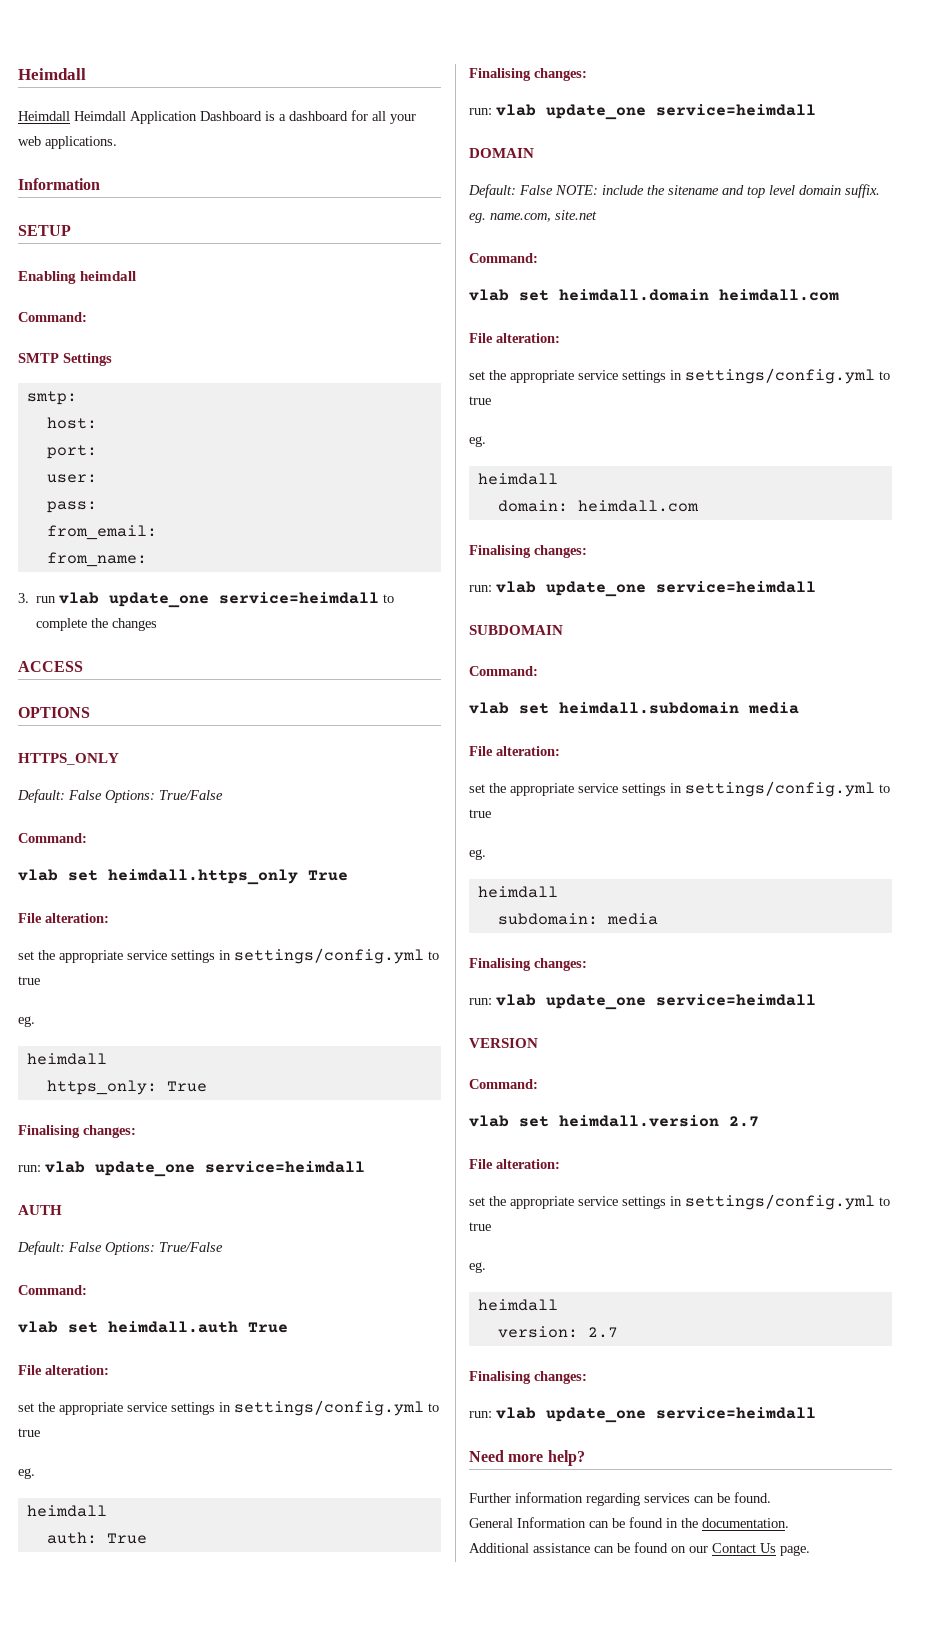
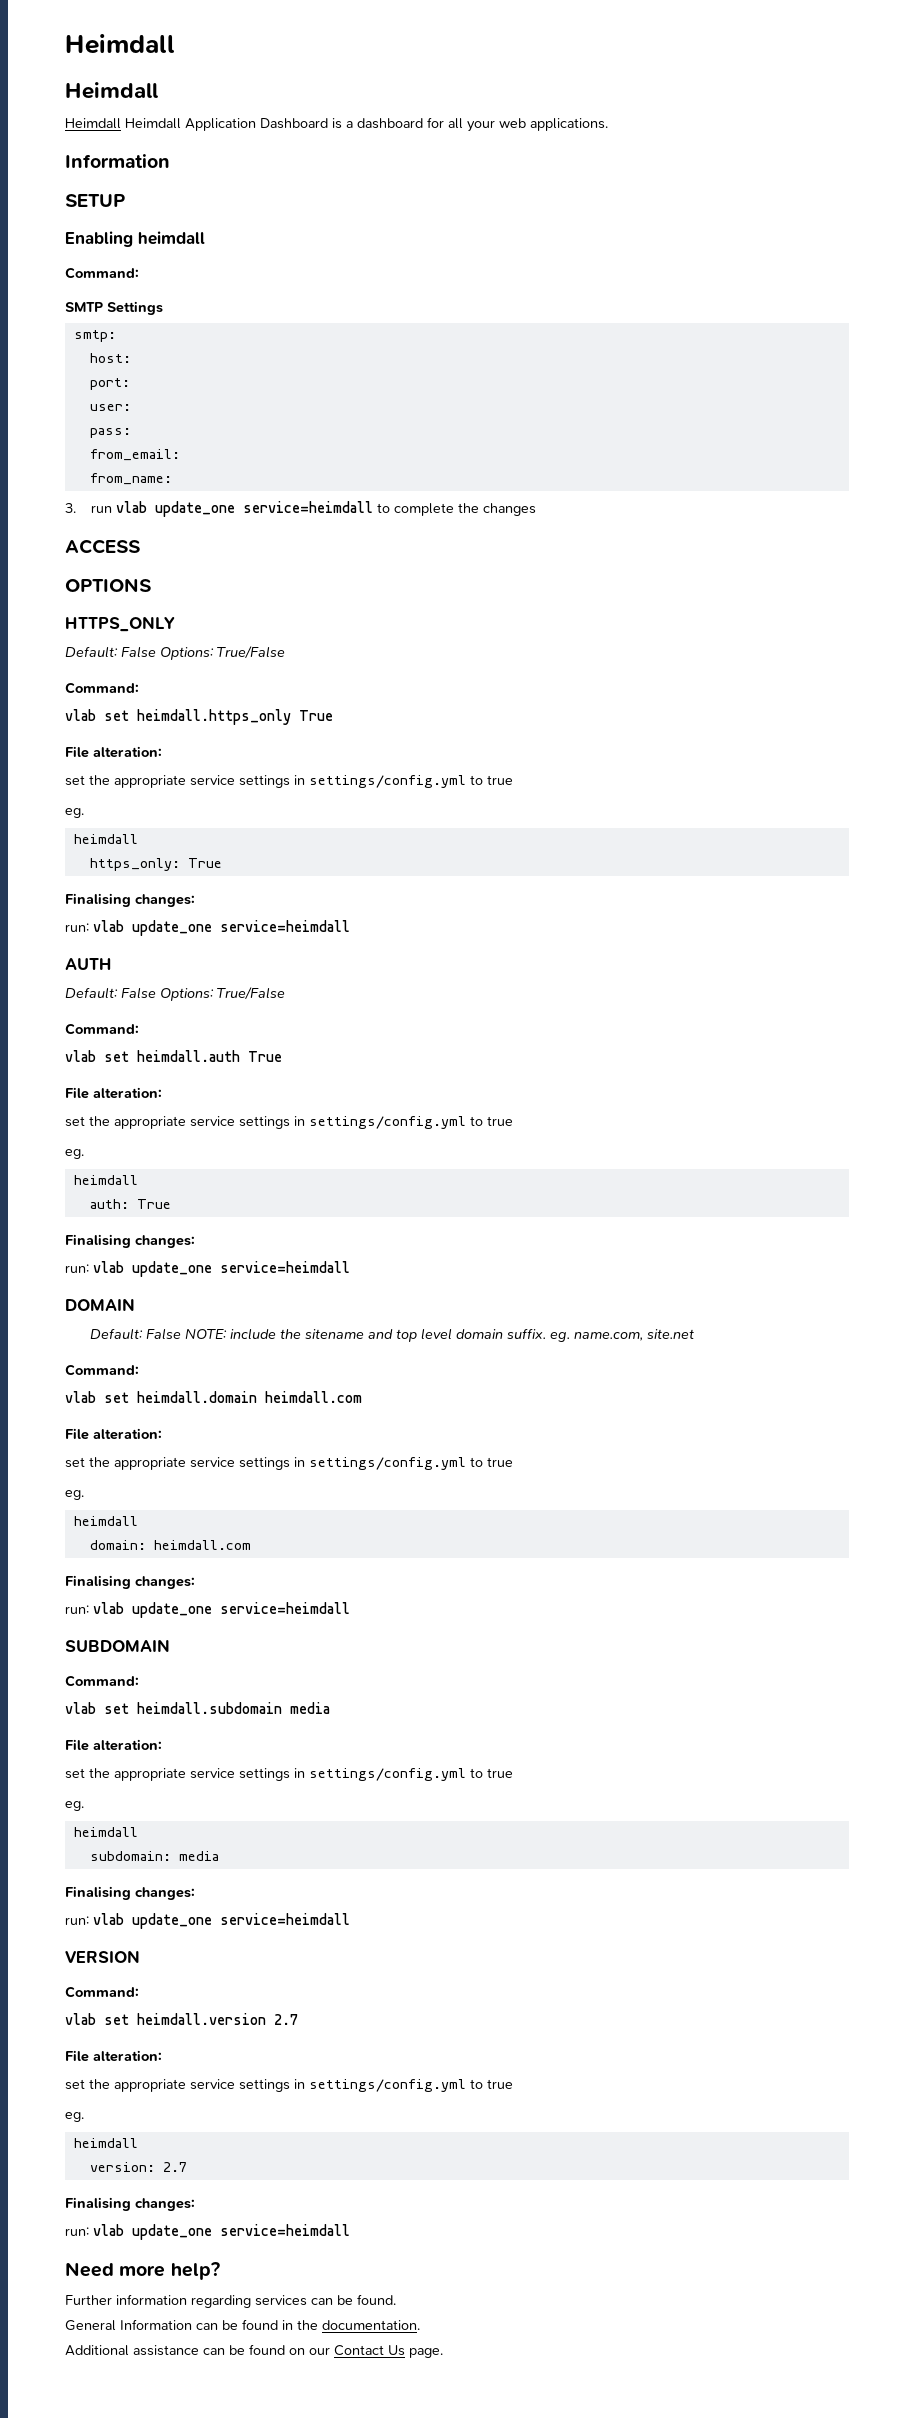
[18,68,86,80] [18,111,70,121] Heimdall // Heimdall -> [65,34,175,54] [65,82,158,99] [65,118,121,129] Heimdall // Heimdall // Heimdall

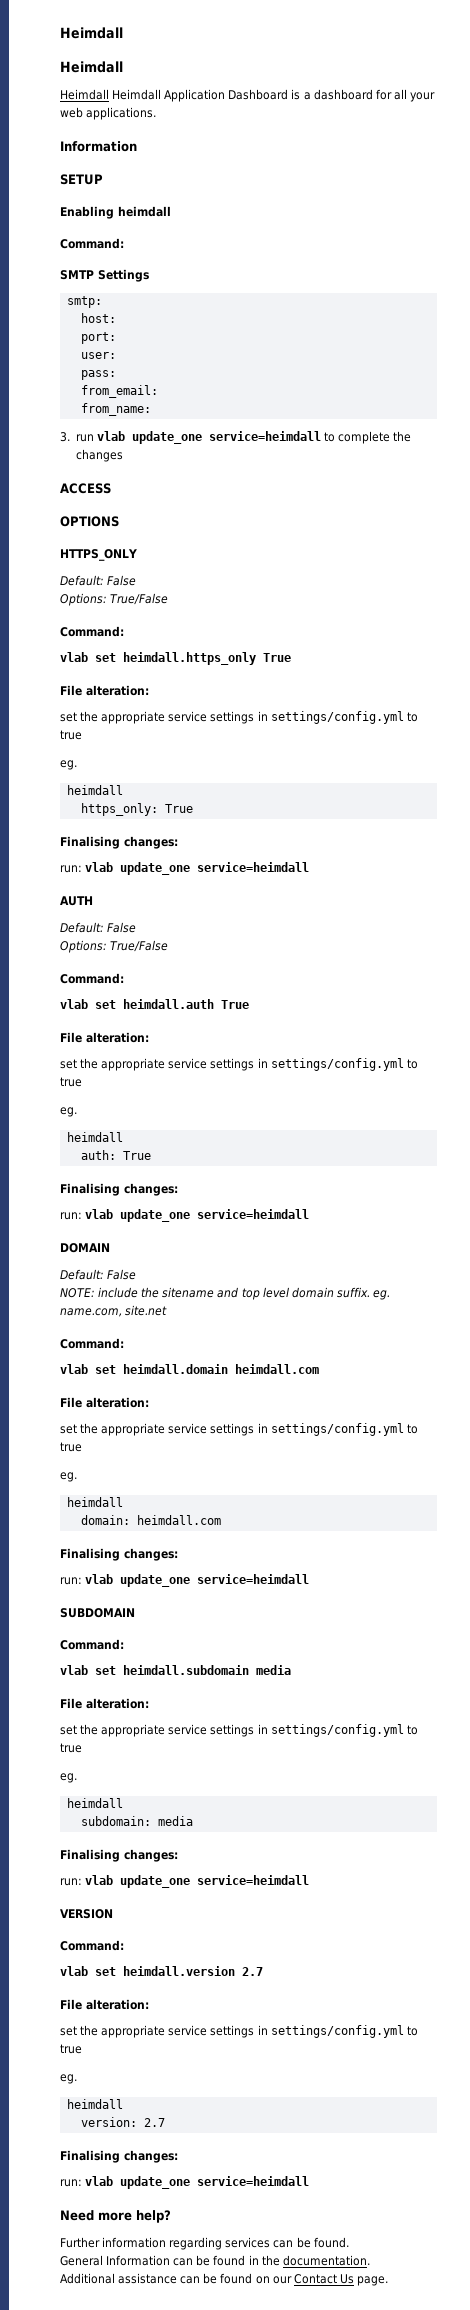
(156, 652) none -> (137, 580) //
(156, 993) none -> (137, 927) //
(182, 1334) none -> (137, 1274) //

